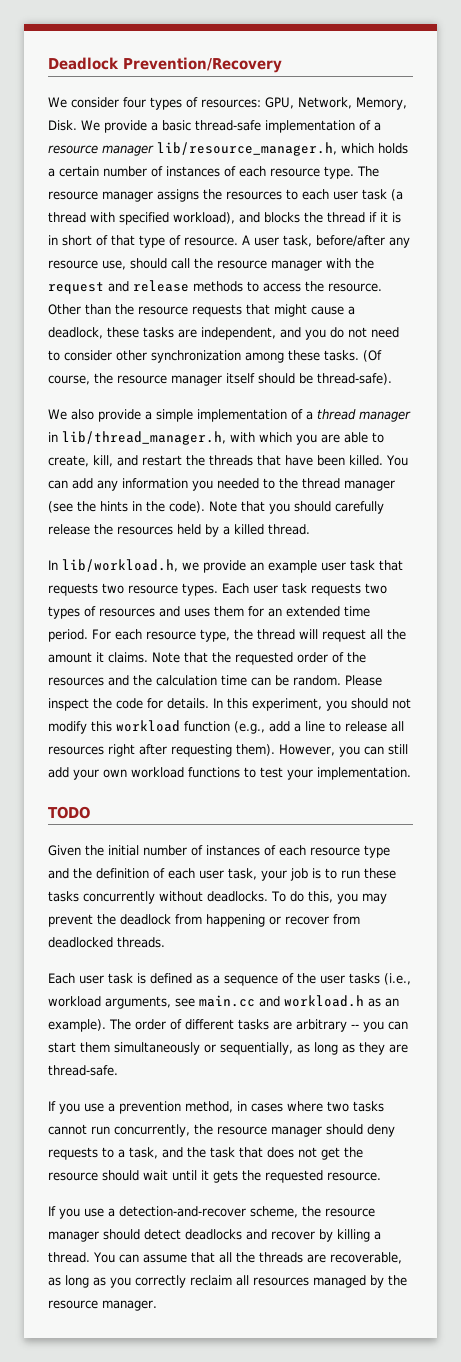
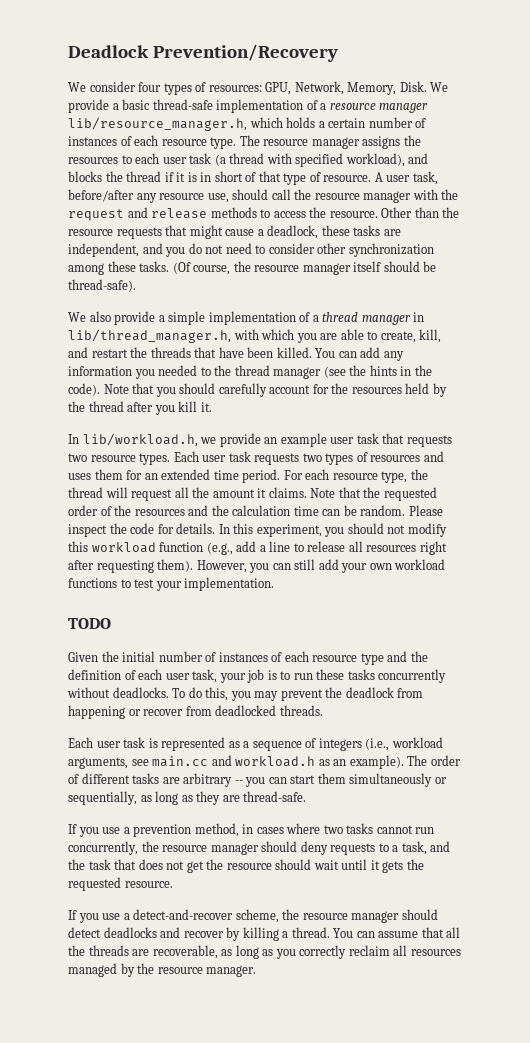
[48,524,90,535] release -> [269,384,329,394] account for
[223,524,310,535] a killed thread. -> [68,401,212,415] the thread after you kill it.
[150,973,192,984] defined -> [161,737,226,751] represented
[297,973,380,984] the user tasks -> [318,738,362,751] integers
[119,1206,246,1217] detection-and-recover -> [133,909,234,920] detect-and-recover

